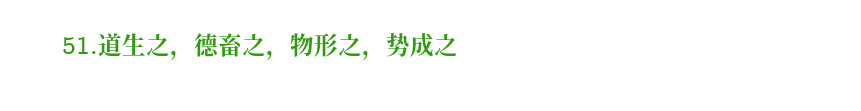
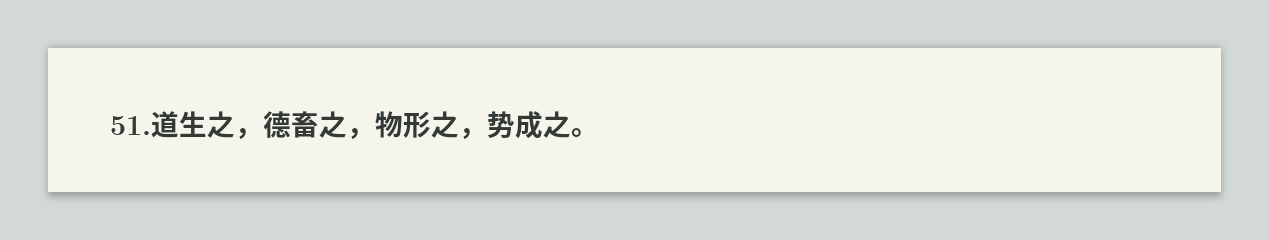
(458, 44) none -> [571,128,599,137] 。

